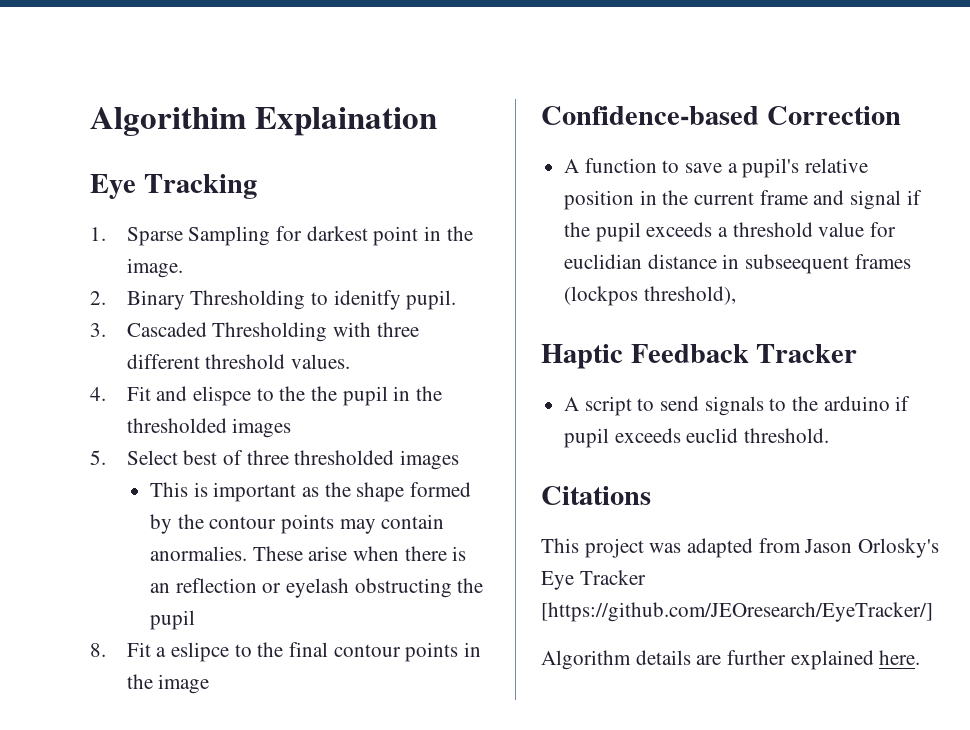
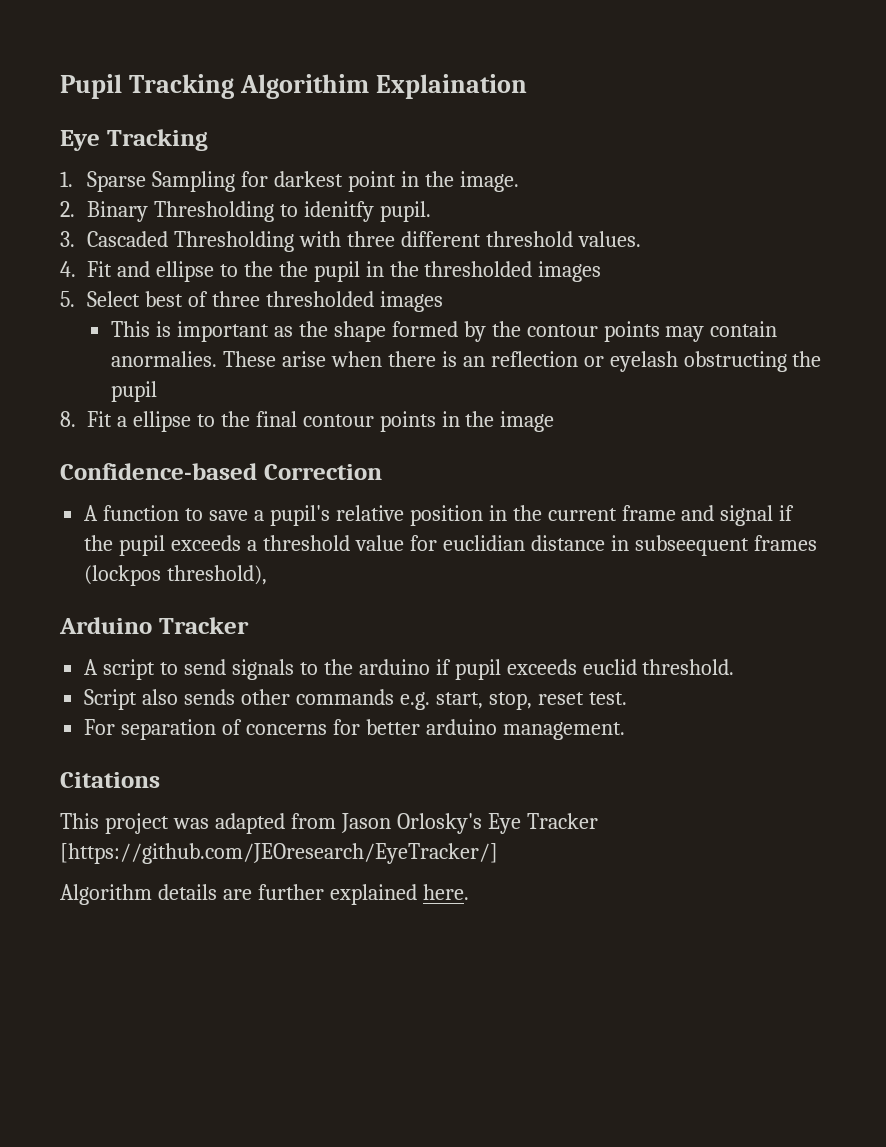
(90, 121) none -> [60,74,234,99] Pupil Tracking
[193,386,252,406] elispce -> [155,261,214,282] ellipse
[171,642,230,662] eslipce -> [132,411,191,432] ellipse
[541,344,749,369] Haptic Feedback -> [59,617,152,634] Arduino
(830, 435) none -> [84,689,627,710] [84,719,625,740] // Script also sends other commands e.g. start, stop, reset test. // For separation of concerns for better arduino management.

